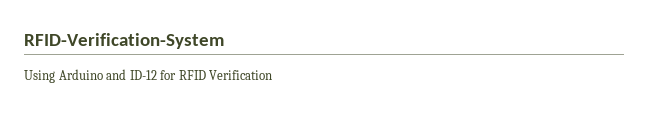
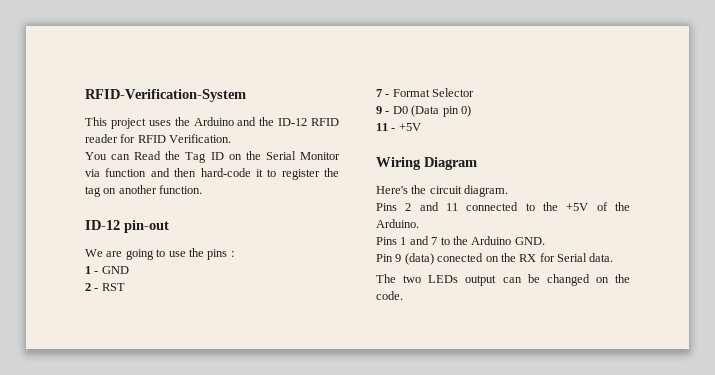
[24,69,273,83] Using Arduino and ID-12 for RFID Verification -> [85,117,339,129] [85,134,232,143] [85,151,340,163] [85,168,339,180] [85,185,203,197] [85,220,169,233] [85,248,234,260] [85,266,129,274] [85,283,125,291] [376,88,475,97] [376,105,471,117] [376,123,421,131] [376,157,477,170] [376,185,509,197] [376,202,630,211] [376,219,419,228] [376,236,545,245] [376,253,614,265] [376,274,630,286] [376,291,403,300] This project uses the Arduino and the ID-12 RFID reader for RFID Verification. // You can Read the Tag ID on the Serial Monitor via function and then hard-code it to register the tag on another function. // ID-12 pin-out // We are going to use the pins : // 1 - GND // 2 - RST // 7 - Format Selector // 9 - D0 (Data pin 0) // 11 - +5V // Wiring Diagram // Here's the circuit diagram. // Pins 2 and 11 connected to the +5V of the Arduino. // Pins 1 and 7 to the Arduino GND. // Pin 9 (data) conected on the RX for Serial data. // The two LEDs output can be changed on the code.

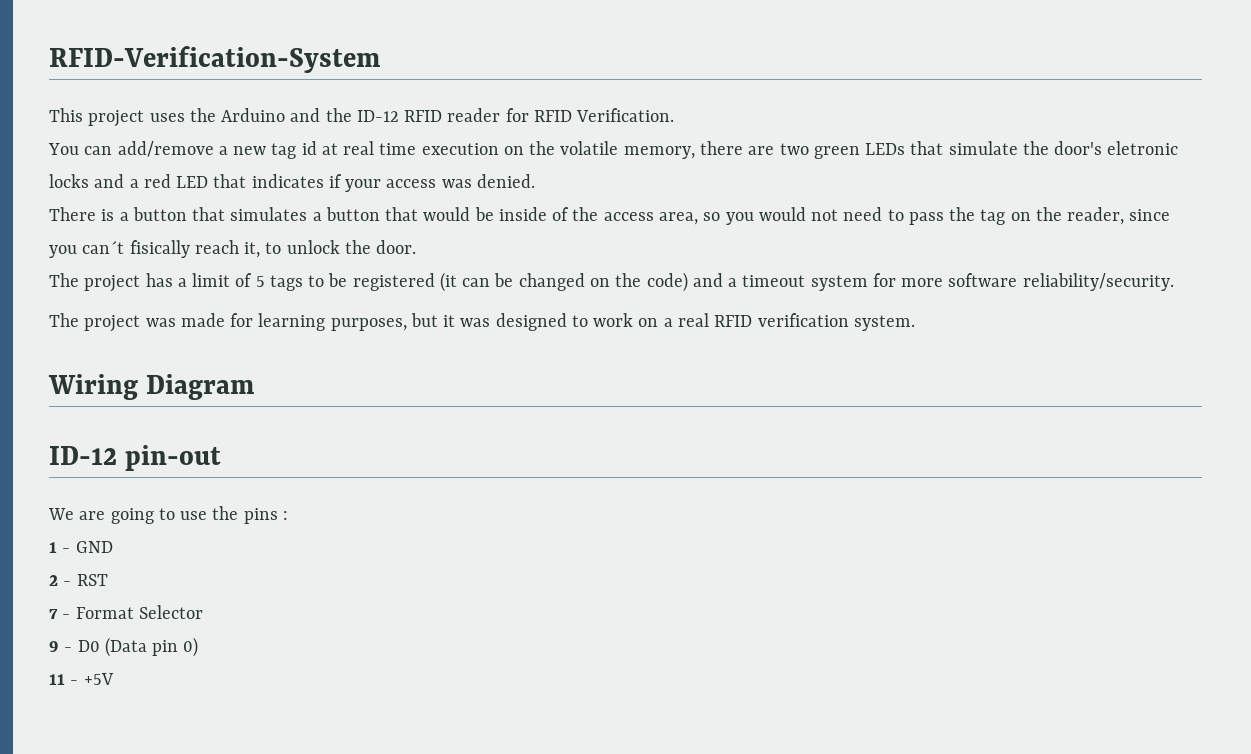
[134,151,340,163] [85,168,339,180] [85,185,203,197] Read the Tag ID on the Serial Monitor via function and then hard-code it to register the tag on another function. -> [117,141,1179,159] [49,174,535,192] [49,207,1171,225] [49,240,417,258] [49,272,1174,292] [49,313,915,332] [48,374,255,400] add/remove a new tag id at real time execution on the volatile memory, there are two green LEDs that simulate the door's eletronic locks and a red LED that indicates if your access was denied. // There is a button that simulates a button that would be inside of the access area, so you would not need to pass the tag on the reader, since you can´t fisically reach it, to unlock the door. // The project has a limit of 5 tags to be registered (it can be changed on the code) and a timeout system for more software reliability/security. // The project was made for learning purposes, but it was designed to work on a real RFID verification system. // Wiring Diagram
[376,157,477,170] [376,185,509,197] [376,202,630,211] [376,219,419,228] [376,236,545,245] [376,253,614,265] [376,274,630,286] [376,291,403,300] // Wiring Diagram // Here's the circuit diagram. // Pins 2 and 11 connected to the +5V of the Arduino. // Pins 1 and 7 to the Arduino GND. // Pin 9 (data) conected on the RX for Serial data. // The two LEDs output can be changed on the code. -> (114, 679) none

